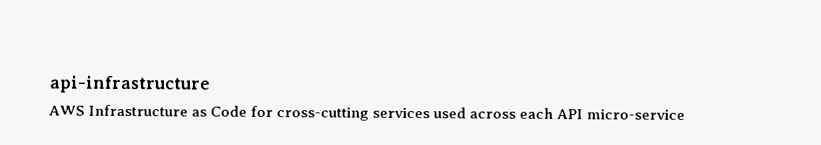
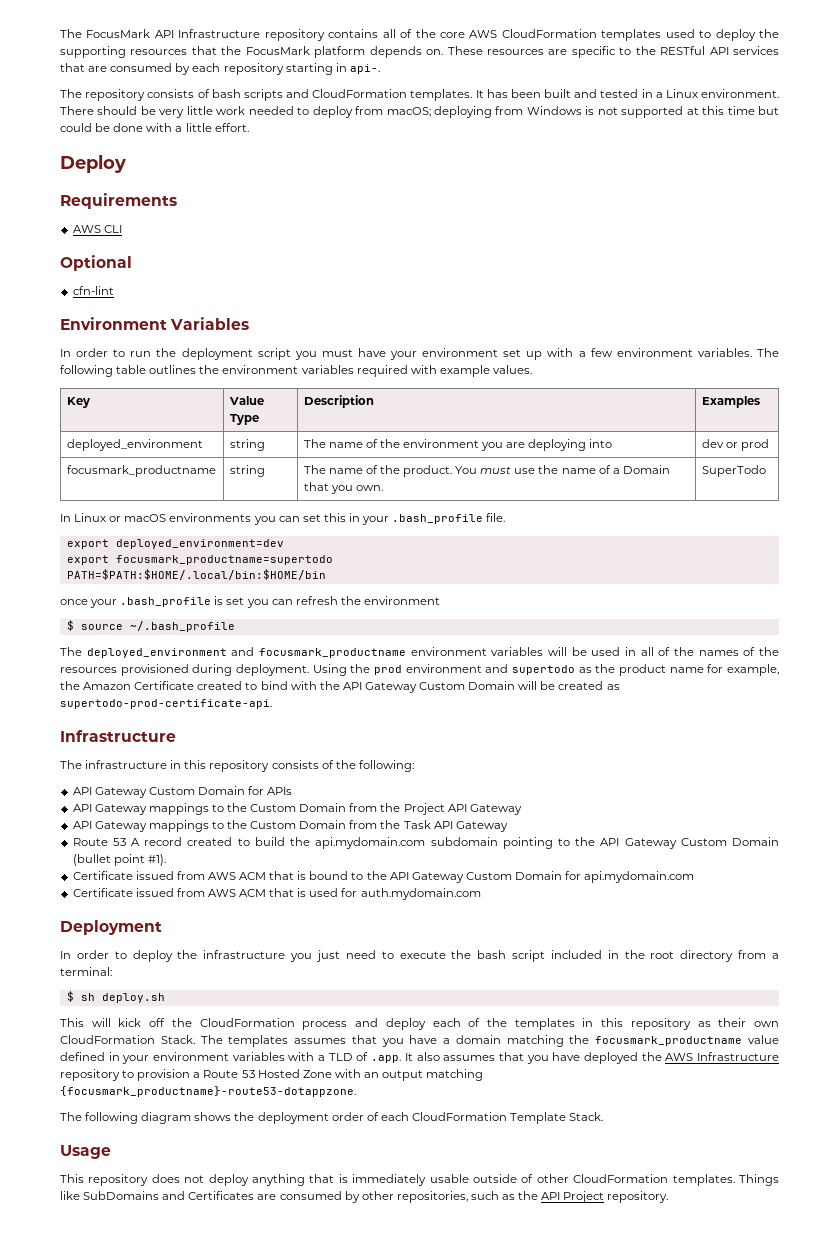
[49,75,210,94] [48,104,685,121] api-infrastructure // AWS Infrastructure as Code for cross-cutting services used across each API micro-service -> [60,29,779,41] [60,46,779,58] [60,63,380,75] [60,89,779,101] [60,106,780,118] [60,123,249,132] [60,155,126,173] [60,193,177,209] [72,225,122,233] [60,255,132,271] [72,286,114,295] [60,317,250,330] [60,348,779,360] [60,365,532,377] [66,397,90,408] [228,396,264,405] [229,414,259,425] [303,395,374,408] [701,396,760,408] [66,439,203,451] [229,439,265,451] [303,439,613,451] [701,439,769,451] [66,465,216,477] [229,465,265,477] [303,465,670,477] [303,482,383,494] [701,465,766,477] [60,513,506,525] [66,539,284,549] [66,555,333,565] [66,569,326,580] [60,596,440,608] [66,620,235,632] [60,647,779,658] [60,664,779,676] [60,681,620,693] [60,699,272,709] [60,730,176,742] [60,760,414,772] [72,786,293,798] [72,803,522,815] [72,820,508,832] [72,837,780,849] [72,854,166,866] [72,871,695,883] [72,888,481,900] [60,920,162,935] [60,950,780,962] [60,967,112,976] [66,991,165,1003] [60,1018,779,1030] [60,1035,779,1047] [60,1052,780,1064] [60,1069,484,1081] [60,1086,356,1097] [60,1112,604,1124] [60,1145,111,1159] [60,1174,779,1186] [60,1191,669,1203] The FocusMark API Infrastructure repository contains all of the core AWS CloudFormation templates used to deploy the supporting resources that the FocusMark platform depends on. These resources are specific to the RESTful API services that are consumed by each repository starting in api-. // The repository consists of bash scripts and CloudFormation templates. It has been built and tested in a Linux environment. There should be very little work needed to deploy from macOS; deploying from Windows is not supported at this time but could be done with a little effort. // Deploy // Requirements // AWS CLI // Optional // cfn-lint // Environment Variables // In order to run the deployment script you must have your environment set up with a few environment variables. The following table outlines the environment variables required with example values. // Key | Value Type | Description | Examples // deployed_environment | string | The name of the environment you are deploying into | dev or prod // focusmark_productname | string | The name of the product. You must use the name of a Domain that you own. | SuperTodo // In Linux or macOS environments you can set this in your .bash_profile file. // export deployed_environment=dev // export focusmark_productname=supertodo // PATH=$PATH:$HOME/.local/bin:$HOME/bin // once your .bash_profile is set you can refresh the environment // $ source ~/.bash_profile // The deployed_environment and focusmark_productname environment variables will be used in all of the names of the resources provisioned during deployment. Using the prod environment and supertodo as the product name for example, the Amazon Certificate created to bind with the API Gateway Custom Domain will be created as supertodo-prod-certificate-api. // Infrastructure // The infrastructure in this repository consists of the following: // API Gateway Custom Domain for APIs // API Gateway mappings to the Custom Domain from the Project API Gateway // API Gateway mappings to the Custom Domain from the Task API Gateway // Route 53 A record created to build the api.mydomain.com subdomain pointing to the API Gateway Custom Domain (bullet point #1). // Certificate issued from AWS ACM that is bound to the API Gateway Custom Domain for api.mydomain.com // Certificate issued from AWS ACM that is used for auth.mydomain.com // Deployment // In order to deploy the infrastructure you just need to execute the bash script included in the root directory from a terminal: // $ sh deploy.sh // This will kick off the CloudFormation process and deploy each of the templates in this repository as their own CloudFormation Stack. The templates assumes that you have a domain matching the focusmark_productname value defined in your environment variables with a TLD of .app. It also assumes that you have deployed the AWS Infrastructure repository to provision a Route 53 Hosted Zone with an output matching {focusmark_productname}-route53-dotappzone. // The following diagram shows the deployment order of each CloudFormation Template Stack. // Usage // This repository does not deploy anything that is immediately usable outside of other CloudFormation templates. Things like SubDomains and Certificates are consumed by other repositories, such as the API Project repository.

